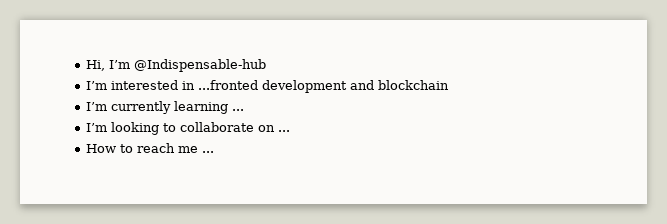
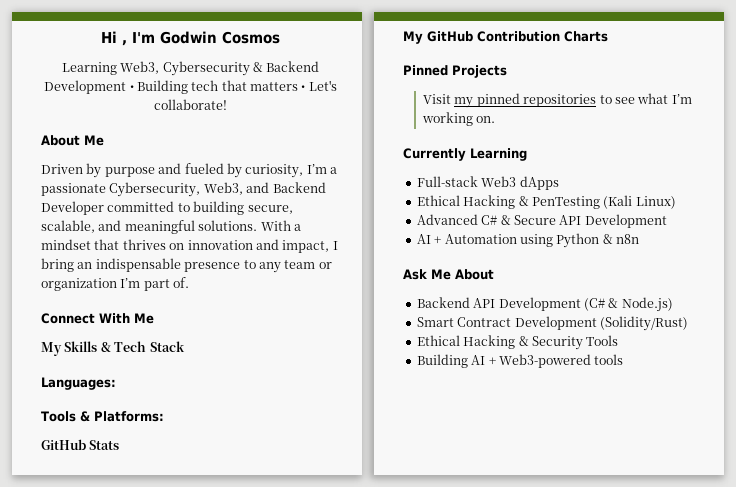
[86,59,267,72] [86,80,450,93] [86,101,245,114] [86,122,291,135] [86,143,215,153] Hi, I’m @Indispensable-hub // I’m interested in ...fronted development and blockchain // I’m currently learning ... // I’m looking to collaborate on ... // How to reach me ... -> [101,31,280,46] [61,61,320,76] [44,80,337,94] [154,99,227,110] [41,135,104,146] [41,163,337,178] [41,182,326,197] [41,201,293,215] [41,220,301,234] [41,239,338,253] [41,258,332,273] [41,277,190,291] [41,313,154,324] [41,341,185,356] [41,377,116,390] [41,411,164,422] [41,439,120,450] [403,31,608,44] [403,65,507,78] [423,93,692,108] [422,112,496,126] [403,148,527,161] [416,176,559,190] [416,195,676,209] [416,214,667,228] [416,233,639,248] [403,269,494,280] [416,297,673,312] [416,316,688,331] [416,335,619,350] [416,354,624,368] Hi , I'm Godwin Cosmos // Learning Web3, Cybersecurity & Backend Development • Building tech that matters • Let's collaborate! // About Me // Driven by purpose and fueled by curiosity, I’m a passionate Cybersecurity, Web3, and Backend Developer committed to building secure, scalable, and meaningful solutions. With a mindset that thrives on innovation and impact, I bring an indispensable presence to any team or organization I’m part of. // Connect With Me // My Skills & Tech Stack // Languages: // Tools & Platforms: // GitHub Stats // My GitHub Contribution Charts // Pinned Projects // Visit my pinned repositories to see what I’m working on. // Currently Learning // Full-stack Web3 dApps // Ethical Hacking & PenTesting (Kali Linux) // Advanced C# & Secure API Development // AI + Automation using Python & n8n // Ask Me About // Backend API Development (C# & Node.js) // Smart Contract Development (Solidity/Rust) // Ethical Hacking & Security Tools // Building AI + Web3-powered tools

